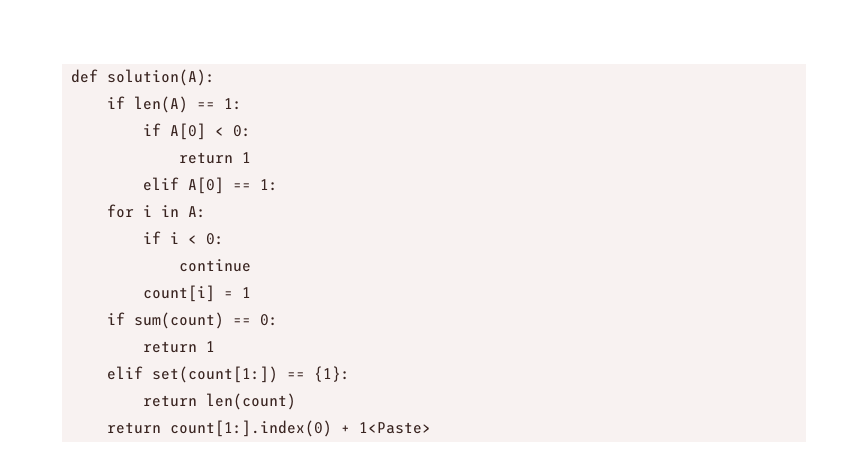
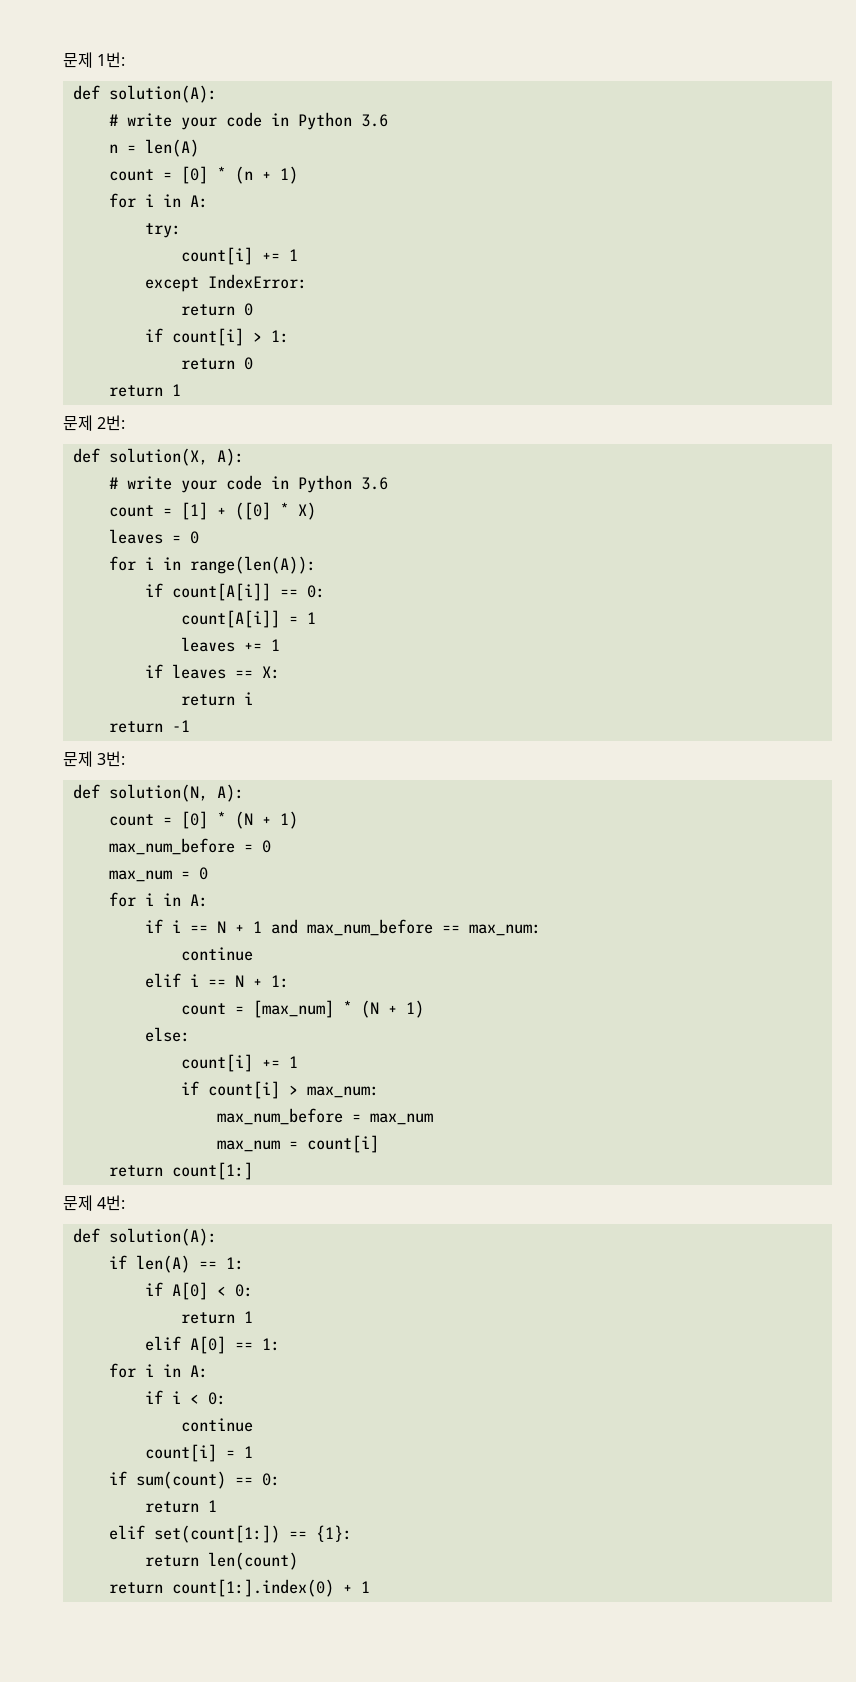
(71, 76) none -> [63,52,126,68] [72,85,217,103] [108,112,388,130] [108,139,199,157] [108,166,298,184] [108,193,208,208] [144,223,181,238] [180,247,298,265] [144,274,307,292] [180,303,253,316] [144,328,289,346] [180,357,253,370] [108,384,181,397] [63,415,126,431] [72,448,244,466] [108,475,388,493] [108,502,316,520] [108,529,199,544] [108,556,316,574] [144,583,325,601] [180,610,316,628] [180,637,280,652] [144,664,280,679] [180,692,253,706] [108,720,190,733] [63,751,126,767] [72,784,244,802] [108,811,298,829] [108,838,271,855] [108,867,208,882] [108,892,208,907] [144,919,541,936] [180,947,253,961] [144,973,289,988] [180,1000,424,1018] [144,1027,190,1042] [180,1054,298,1072] [180,1081,379,1099] [216,1108,433,1125] [216,1135,379,1153] [108,1162,253,1180] [63,1195,126,1211] 문제 1번: // def solution(A): // # write your code in Python 3.6 // n = len(A) // count = [0] * (n + 1) // for i in A: // try: // count[i] += 1 // except IndexError: // return 0 // if count[i] > 1: // return 0 // return 1 // 문제 2번: // def solution(X, A): // # write your code in Python 3.6 // count = [1] + ([0] * X) // leaves = 0 // for i in range(len(A)): // if count[A[i]] == 0: // count[A[i]] = 1 // leaves += 1 // if leaves == X: // return i // return -1 // 문제 3번: // def solution(N, A): // count = [0] * (N + 1) // max_num_before = 0 // max_num = 0 // for i in A: // if i == N + 1 and max_num_before == max_num: // continue // elif i == N + 1: // count = [max_num] * (N + 1) // else: // count[i] += 1 // if count[i] > max_num: // max_num_before = max_num // max_num = count[i] // return count[1:] // 문제 4번: //
[359,422,431,434] 1<Paste> -> [360,1581,370,1593] 1

